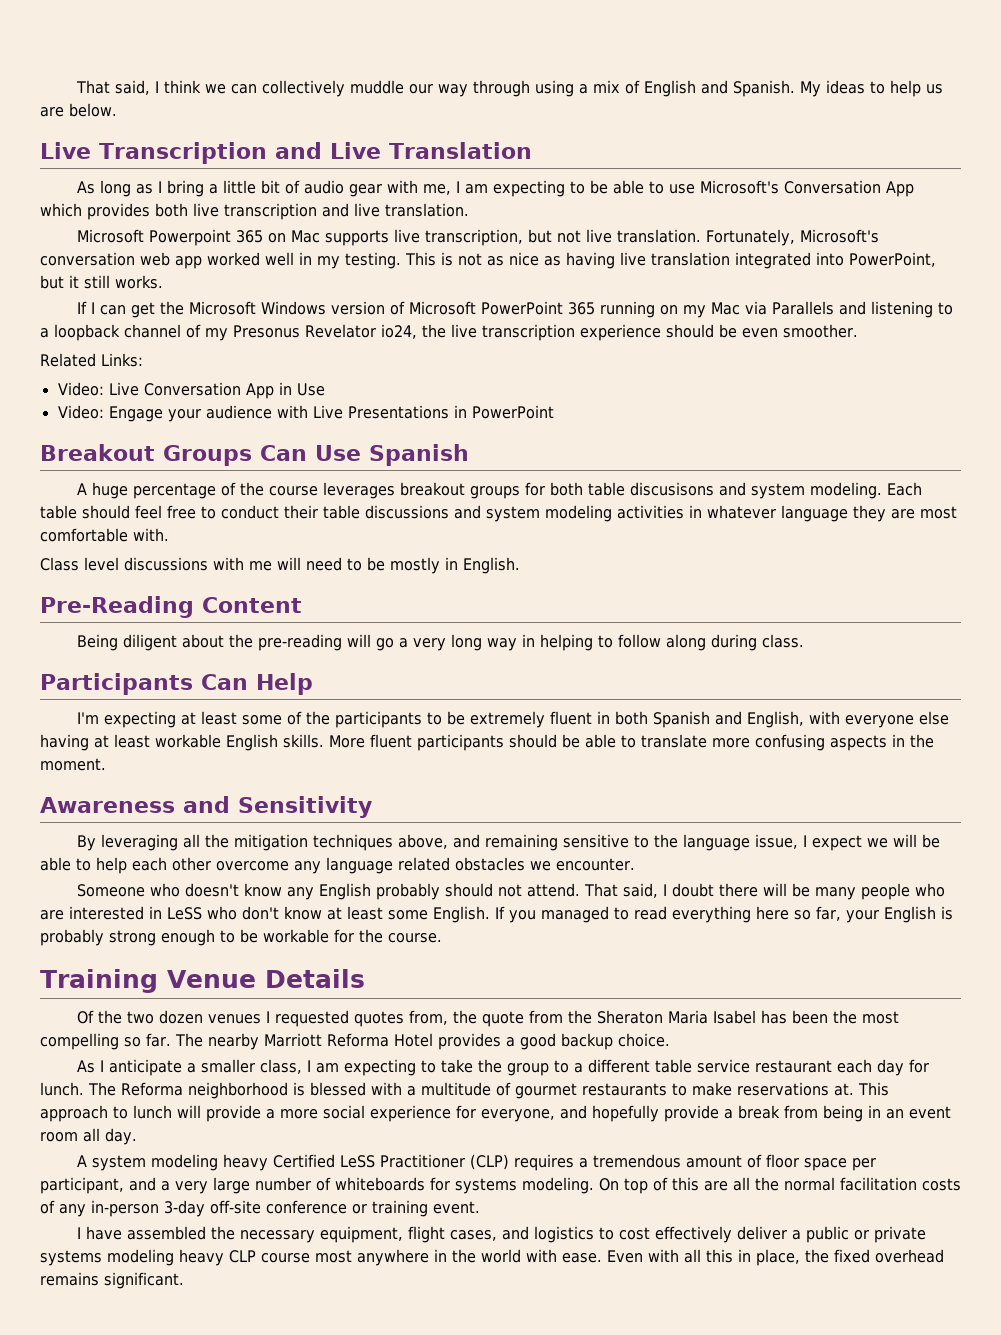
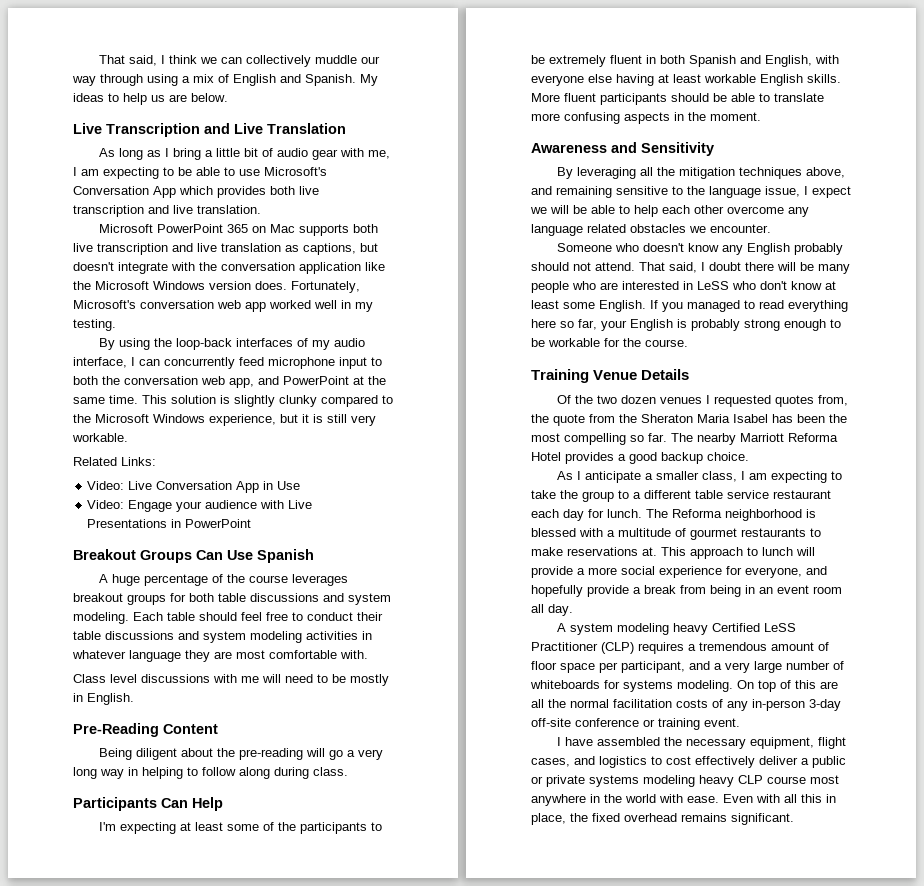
[149,229,232,246] Powerpoint -> [157,224,224,233] PowerPoint
[394,229,702,246] live transcription, but not live translation. -> [353,224,379,233] [73,243,378,255] [73,262,385,274] [73,281,287,290] both live transcription and live translation as captions, but doesn't integrate with the conversation application like the Microsoft Windows version does.
[405,252,936,269] [40,275,163,289] [77,301,954,318] [40,324,858,341] This is not as nice as having live translation integrated into PowerPoint, but it still works. // If I can get the Microsoft Windows version of Microsoft PowerPoint 365 running on my Mac via Parallels and listening to a loopback channel of my Presonus Revelator io24, the live transcription experience should be even smoother. -> [99,338,366,350] [73,357,382,369] [73,376,386,388] [73,395,393,407] [73,414,376,426] [72,433,128,442] // By using the loop-back interfaces of my audio interface, I can concurrently feed microphone input to both the conversation web app, and PowerPoint at the same time. This solution is slightly clunky compared to the Microsoft Windows experience, but it is still very workable.
[630,482,715,496] discusisons -> [250,593,319,602] discussions

